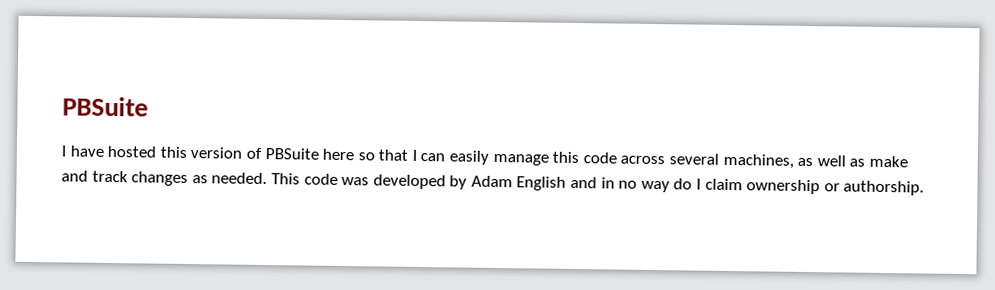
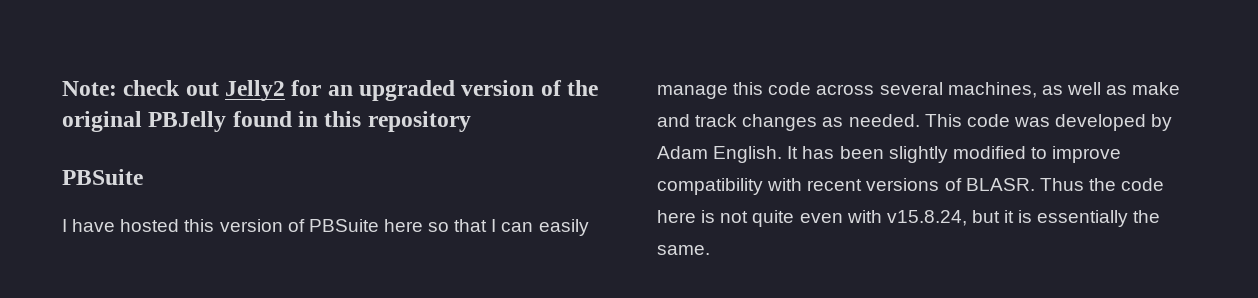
(62, 106) none -> [62,80,599,101] [62,111,471,132] Note: check out Jelly2 for an upgraded version of the original PBJelly found in this repository //
[516,176,925,196] English and in no way do I claim ownership or authorship. -> [713,146,1122,163] [657,178,1165,195] [657,210,1161,227] [657,245,710,255] English. It has been slightly modified to improve compatibility with recent versions of BLASR. Thus the code here is not quite even with v15.8.24, but it is essentially the same.

